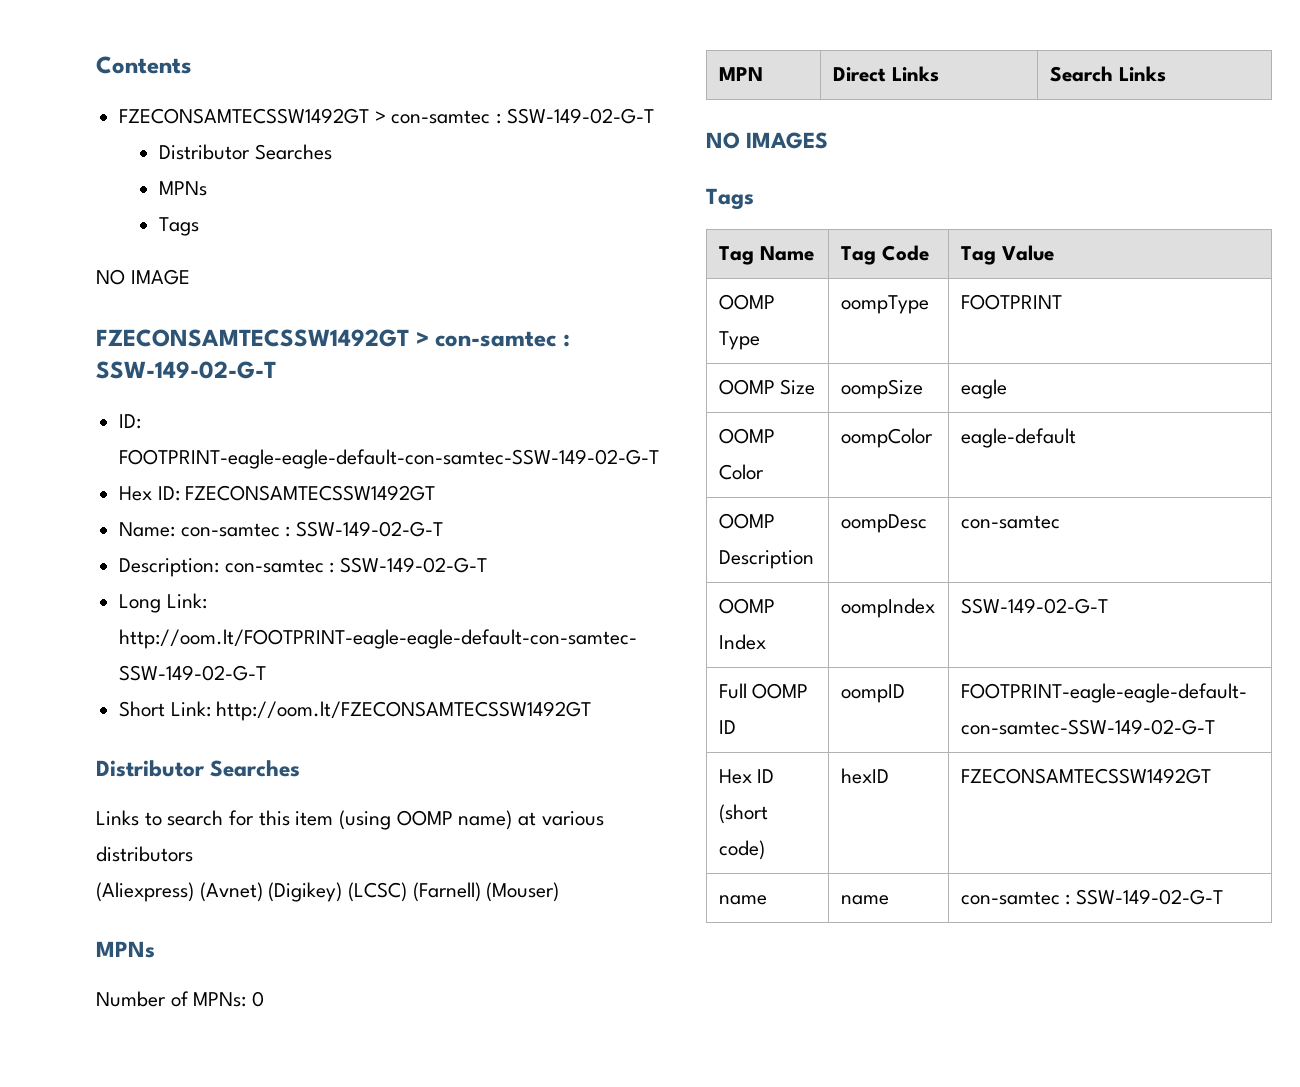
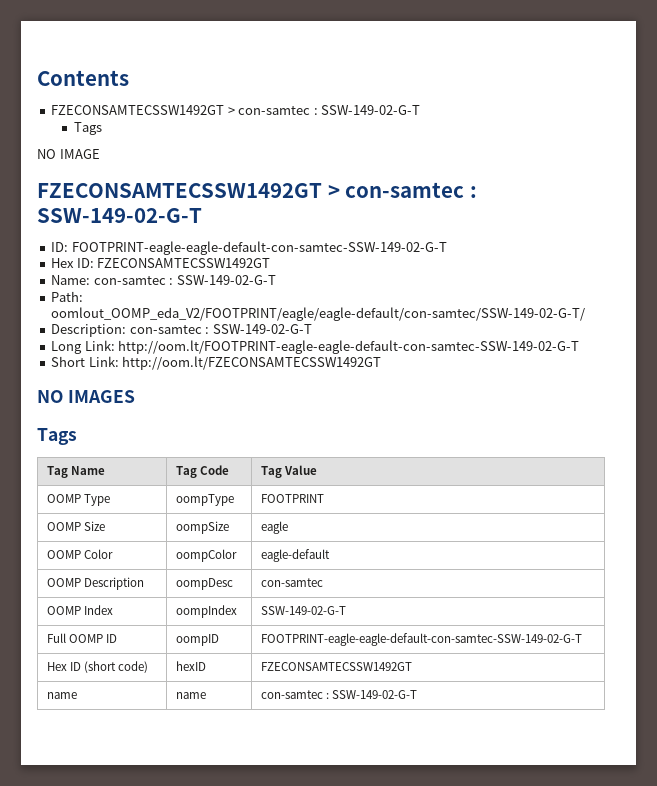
[159,144,332,160] [159,181,208,196] // Distributor Searches // MPNs -> (421, 110) none
(444, 529) none -> [51,291,84,302] [51,307,586,321] // Path: oomlout_OOMP_eda_V2/FOOTPRINT/eagle/eagle-default/con-samtec/SSW-149-02-G-T/
[96,760,301,777] [96,810,604,830] [96,846,193,862] [96,882,560,902] [96,941,155,958] [96,991,265,1007] [718,67,763,81] [832,66,939,82] [1049,66,1166,82] // Distributor Searches // Links to search for this item (using OOMP name) at various distributors // (Aliexpress) (Avnet) (Digikey) (LCSC) (Farnell) (Mouser) // MPNs // Number of MPNs: 0 // MPN | Direct Links | Search Links -> (382, 363) none

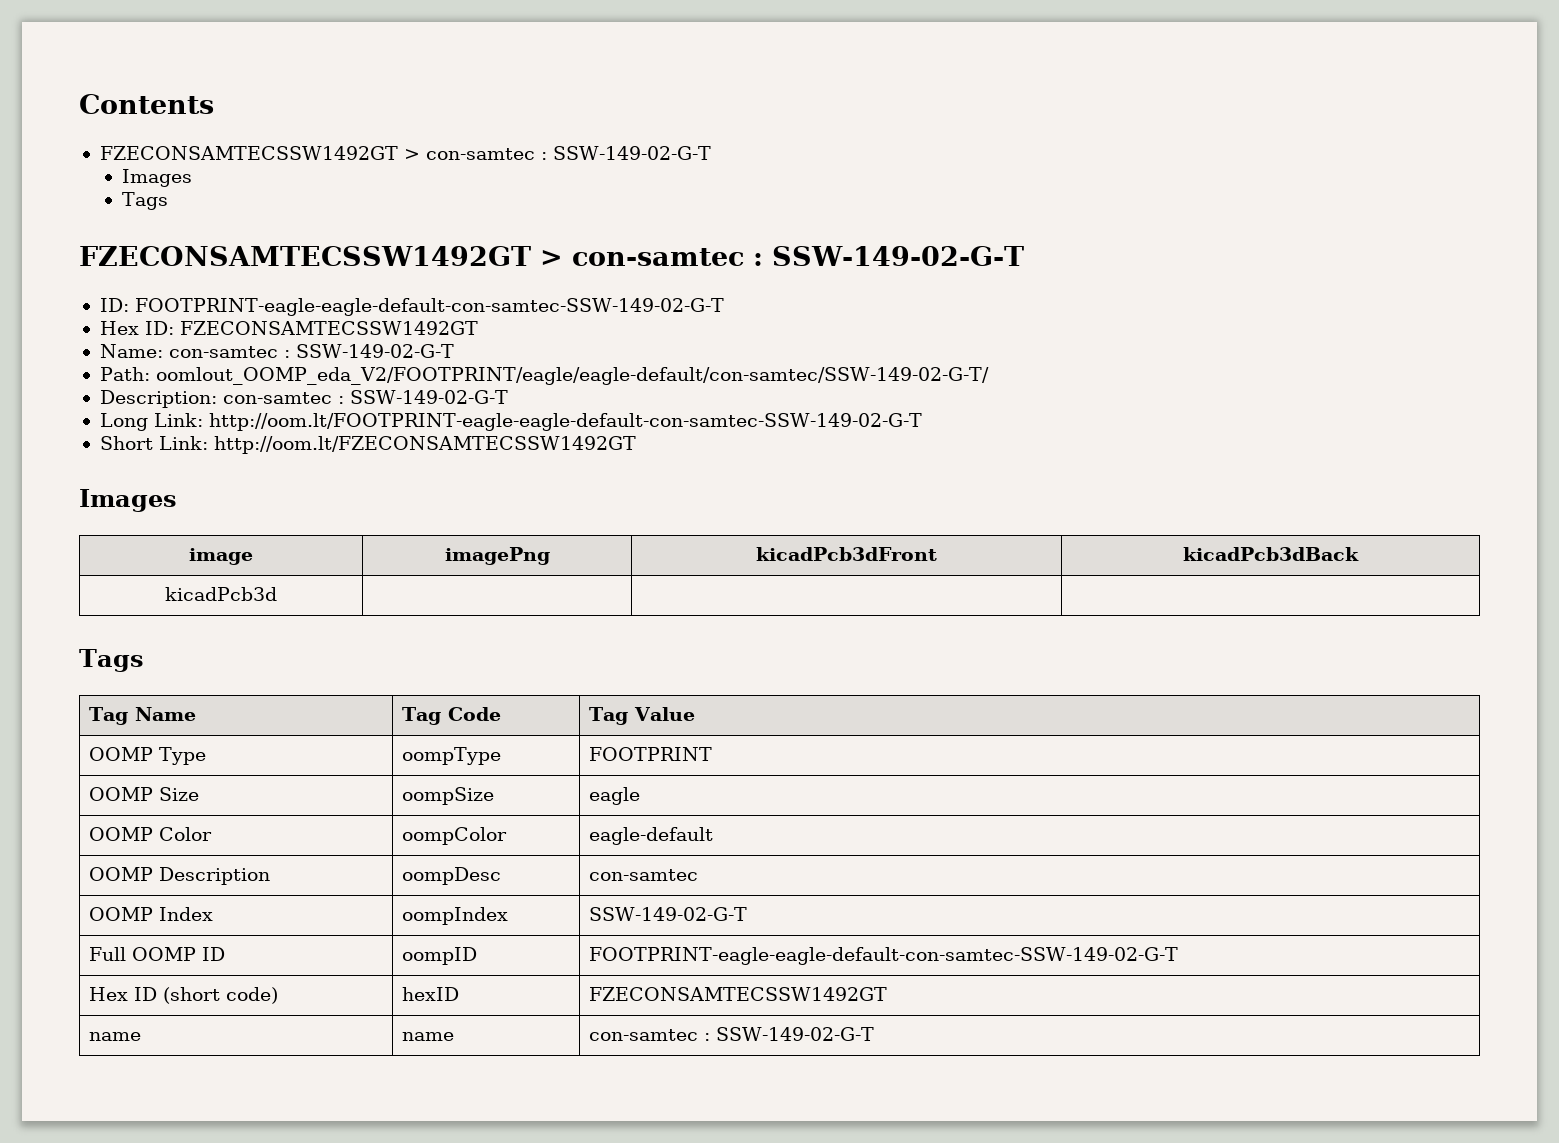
[73,122,102,135] [37,149,100,159] // Tags // NO IMAGE -> [121,169,192,187] [121,192,168,210] // Images // Tags
[37,390,135,403] NO IMAGES -> [79,489,177,512] [189,548,253,565] [444,547,550,565] [755,547,937,561] [1183,547,1359,561] [165,587,277,601] Images // image | imagePng | kicadPcb3dFront | kicadPcb3dBack // kicadPcb3d | | |

